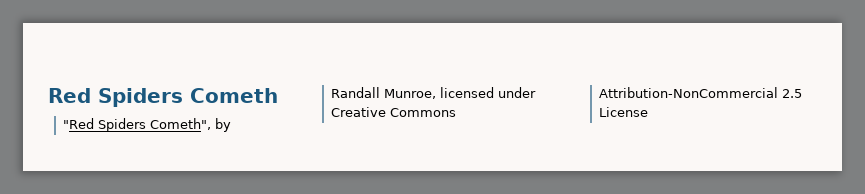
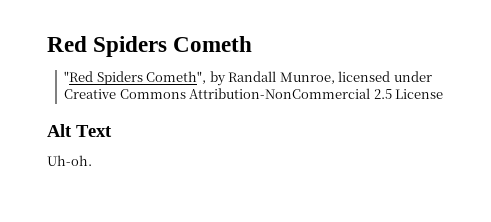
(649, 112) none -> [47,124,112,137] [47,155,92,166] // Alt Text // Uh-oh.

